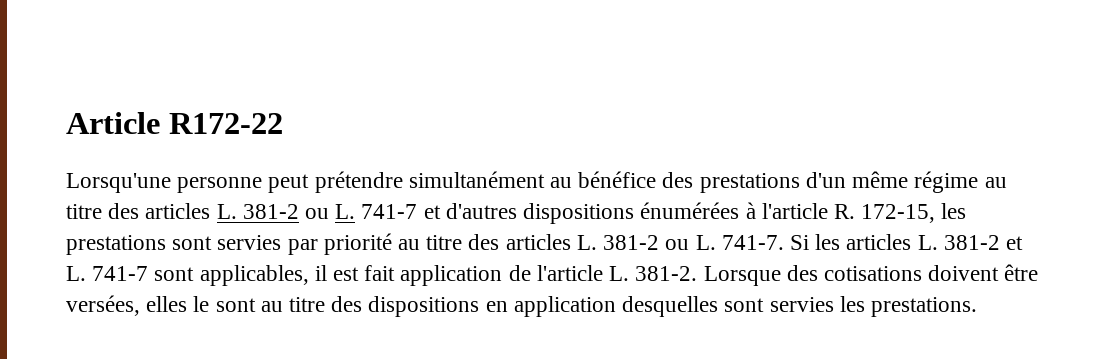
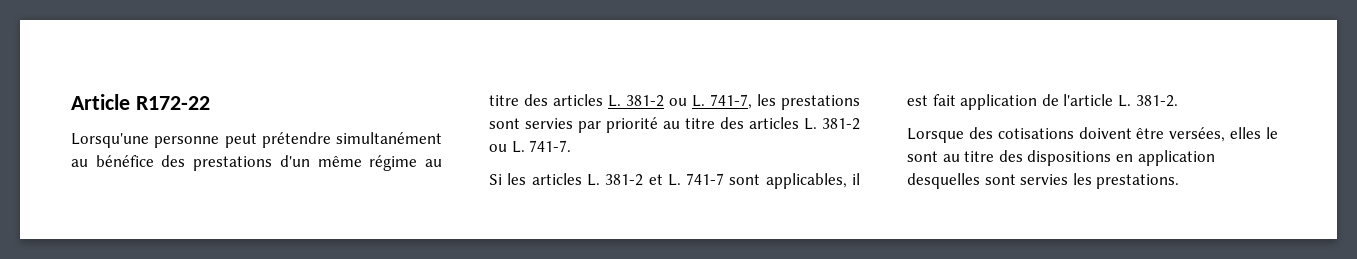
[361,202,936,224] 741-7 et d'autres dispositions énumérées à l'article R. 172-15, -> [710,94,752,109] 741-7,
(784, 242) none -> (572, 146) //
(698, 273) none -> (1178, 101) //

